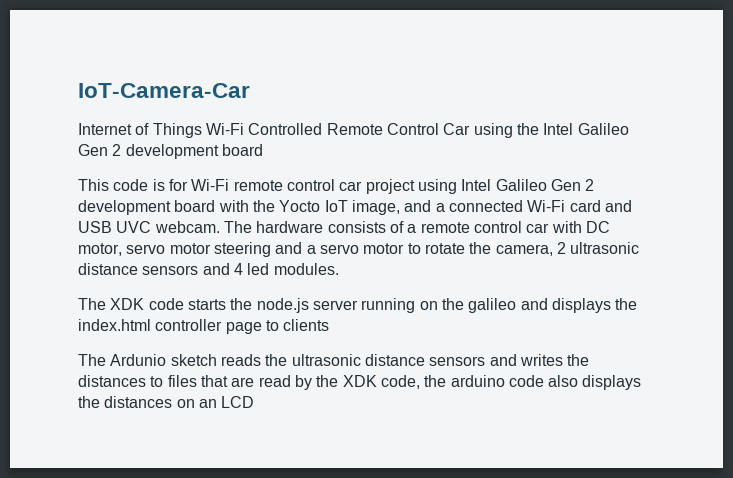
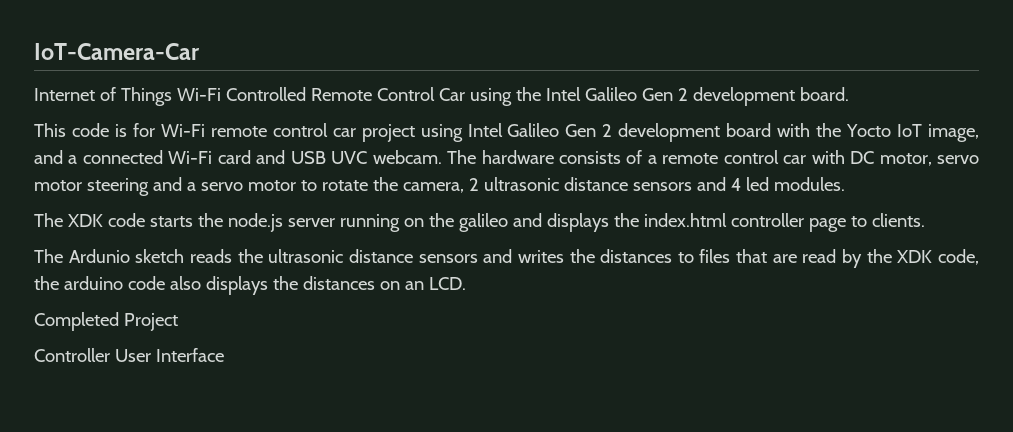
[221,144,263,156] board -> [799,87,849,101] board.
[283,319,330,331] clients -> [871,213,925,227] clients.
[221,396,255,408] LCD -> [428,277,466,290] [34,312,178,331] [34,348,224,362] LCD. // Completed Project // Controller User Interface

